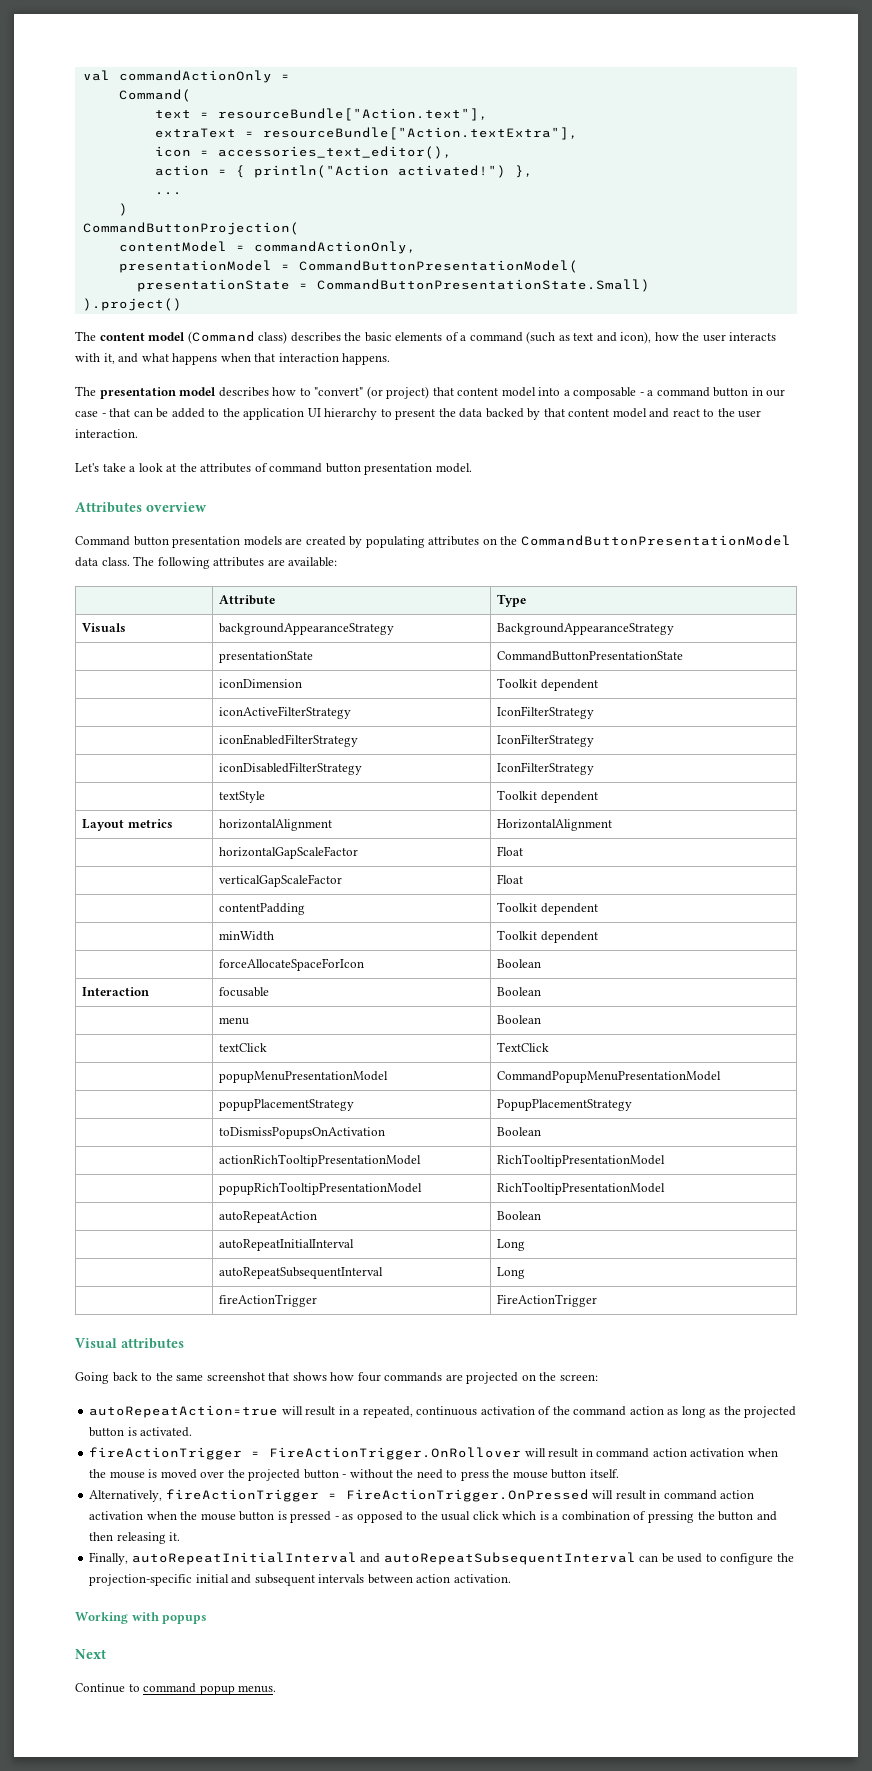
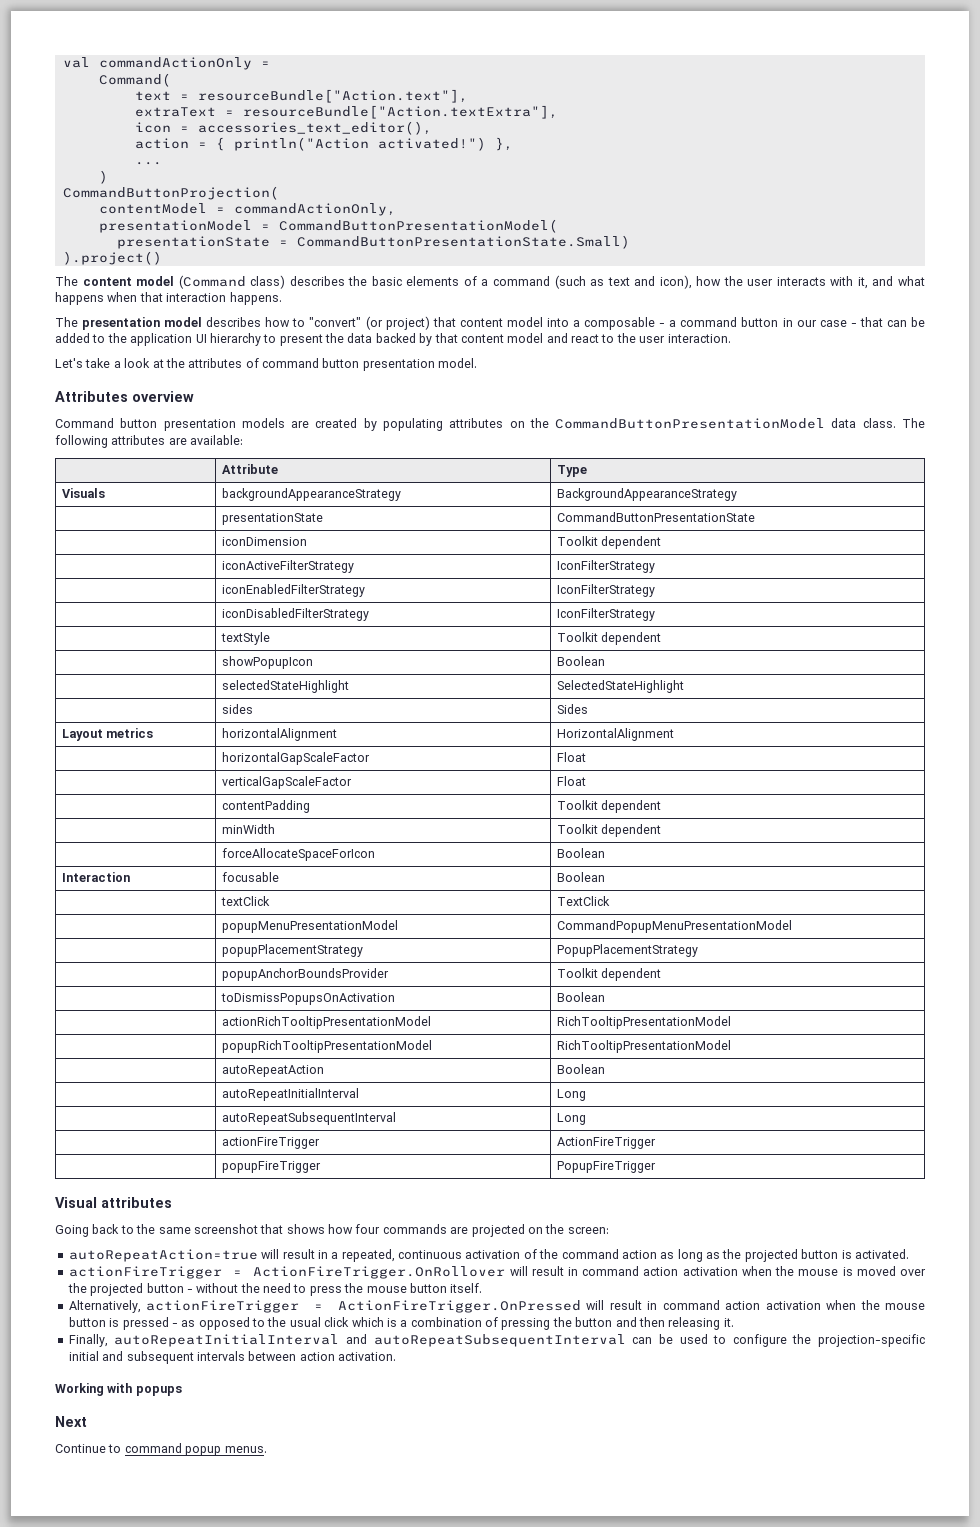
(598, 797) none -> [221,656,313,669] [556,656,605,666] [221,680,349,693] [556,680,684,693] [221,704,253,714] [556,704,588,714] // | showPopupIcon | Boolean // | selectedStateHighlight | SelectedStateHighlight // | sides | Sides
[219,1017,250,1025] [497,1015,542,1024] // | menu | Boolean -> (605, 877) none
(633, 1105) none -> [221,968,389,981] [556,968,662,981] // | popupAnchorBoundsProvider | Toolkit dependent
[219,1294,318,1307] [497,1294,598,1307] fireActionTrigger | FireActionTrigger -> [221,1137,320,1149] [556,1137,656,1149] [221,1161,321,1173] [556,1161,656,1173] actionFireTrigger | ActionFireTrigger // | popupFireTrigger | PopupFireTrigger
[89,1447,522,1460] fireActionTrigger = FireActionTrigger.OnRollover -> [68,1266,506,1279] actionFireTrigger = ActionFireTrigger.OnRollover
[165,1489,589,1502] fireActionTrigger = FireActionTrigger.OnPressed -> [146,1300,581,1313] actionFireTrigger = ActionFireTrigger.OnPressed

